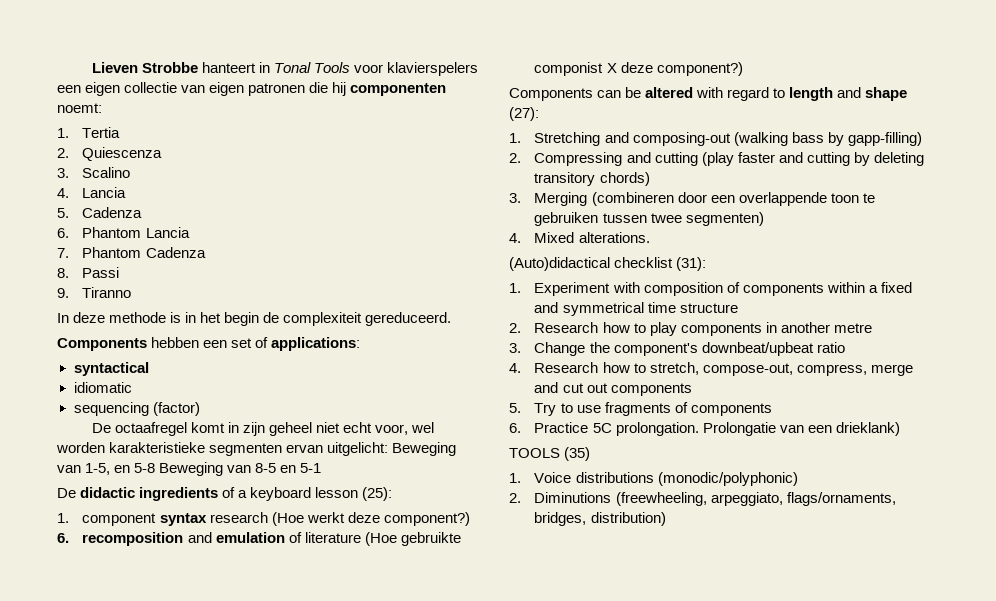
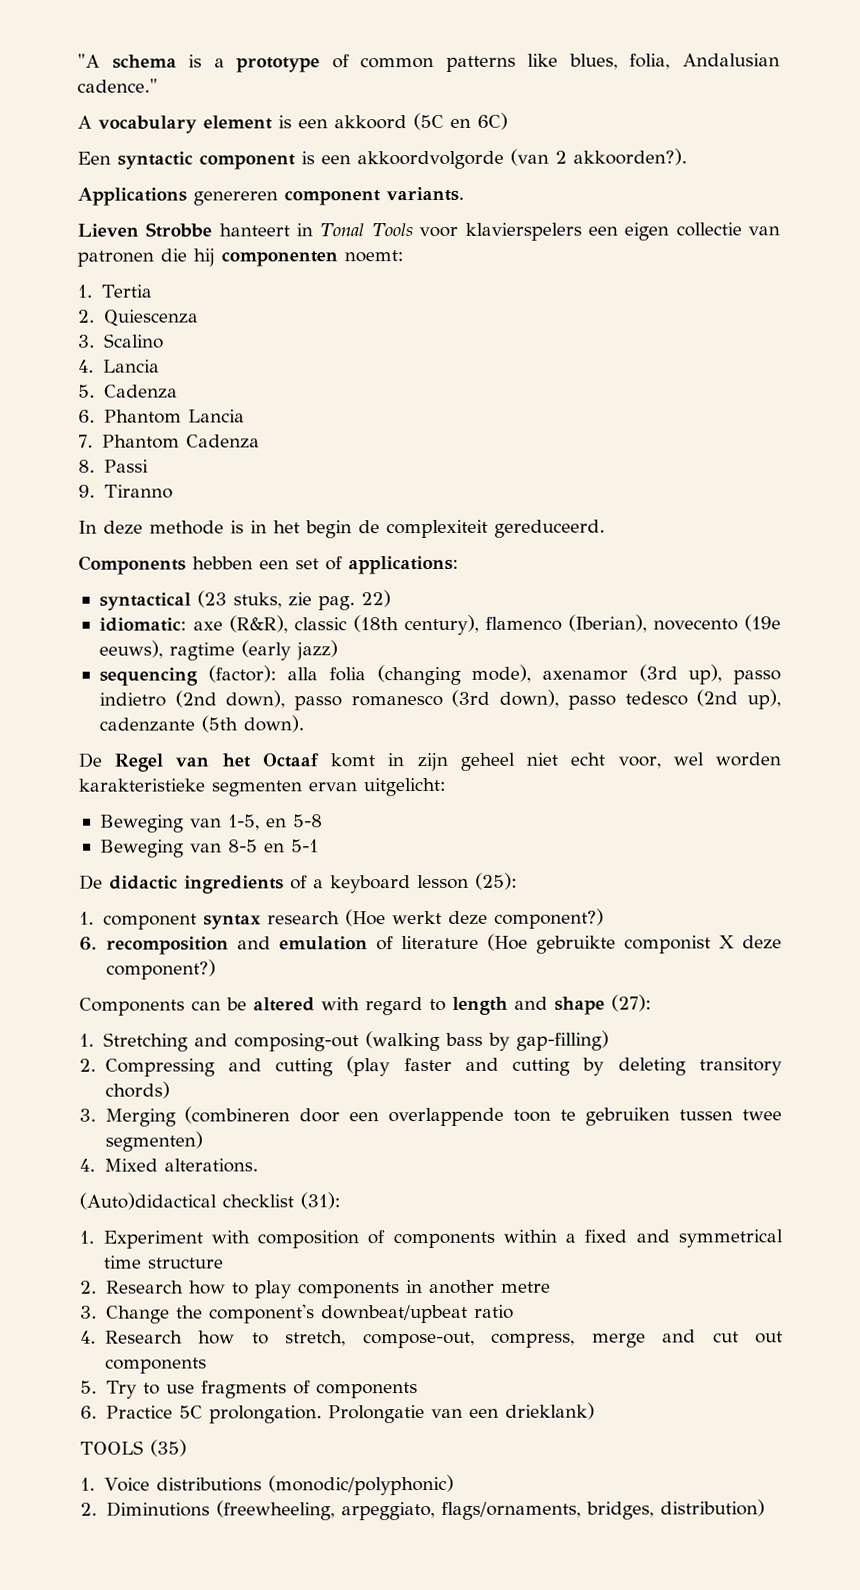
(91, 67) none -> [77,53,780,73] [77,78,158,93] [77,112,508,134] [77,148,687,170] [77,186,464,206] "A schema is a prototype of common patterns like blues, folia, Andalusian cadence." // A vocabulary element is een akkoord (5C en 6C) // Een syntactic component is een akkoordvolgorde (van 2 akkoorden?). // Applications genereren component variants. //
[209,82,245,96] eigen -> (780, 231) none
[73,382,132,393] [73,402,200,416] [91,422,187,436] // idiomatic // sequencing (factor) // De octaafregel -> [196,590,391,611] [98,614,781,636] [98,640,338,661] [98,664,782,686] [98,689,781,711] [98,715,304,733] [78,752,319,772] (23 stuks, zie pag. 22) // idiomatic: axe (R&R), classic (18th century), flamenco (Iberian), novecento (19e eeuws), ragtime (early jazz) // sequencing (factor): alla folia (changing mode), axenamor (3rd up), passo indietro (2nd down), passo romanesco (3rd down), passo tedesco (2nd up), cadenzante (5th down). // De Regel van het Octaaf
(389, 449) none -> (447, 787) //
(156, 468) none -> (323, 821) //
[847,132,922,146] gapp-filling) -> [515,1030,609,1051] gap-filling)

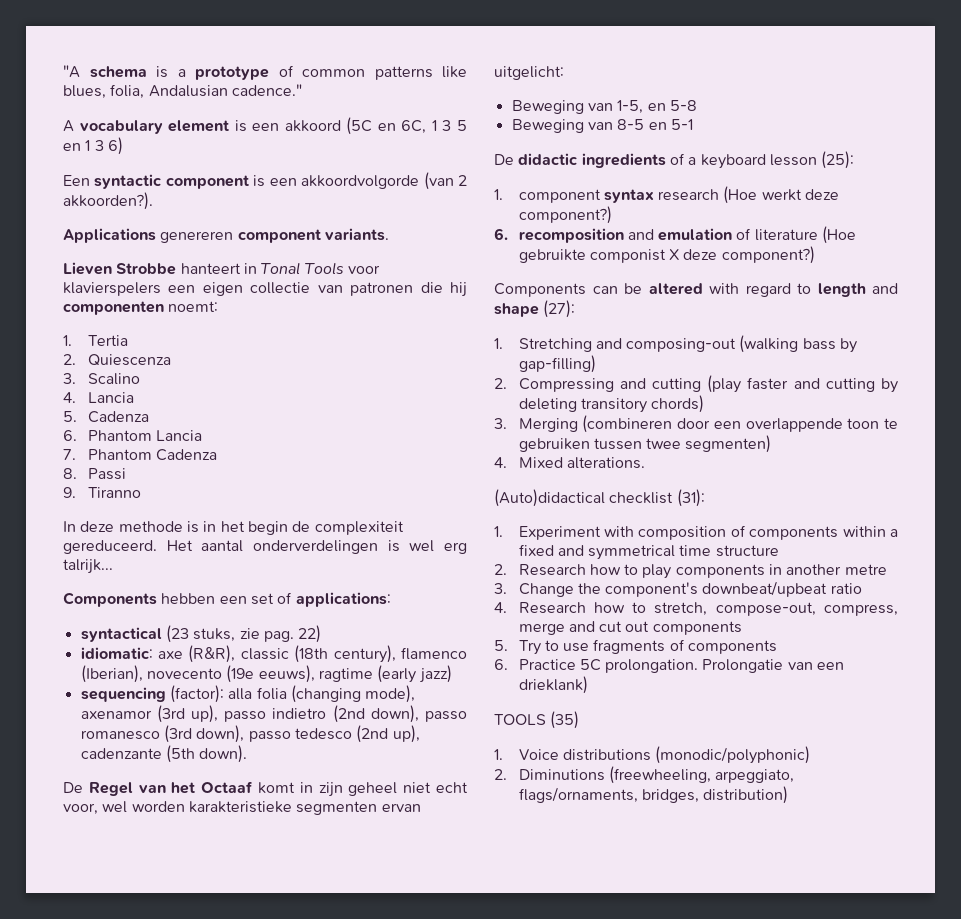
[477,112,508,130] 6C) -> [401,120,468,134] [63,137,123,155] 6C, 1 3 5 en 1 3 6)
(605, 528) none -> [166,540,468,554] [63,559,113,574] Het aantal onderverdelingen is wel erg talrijk...

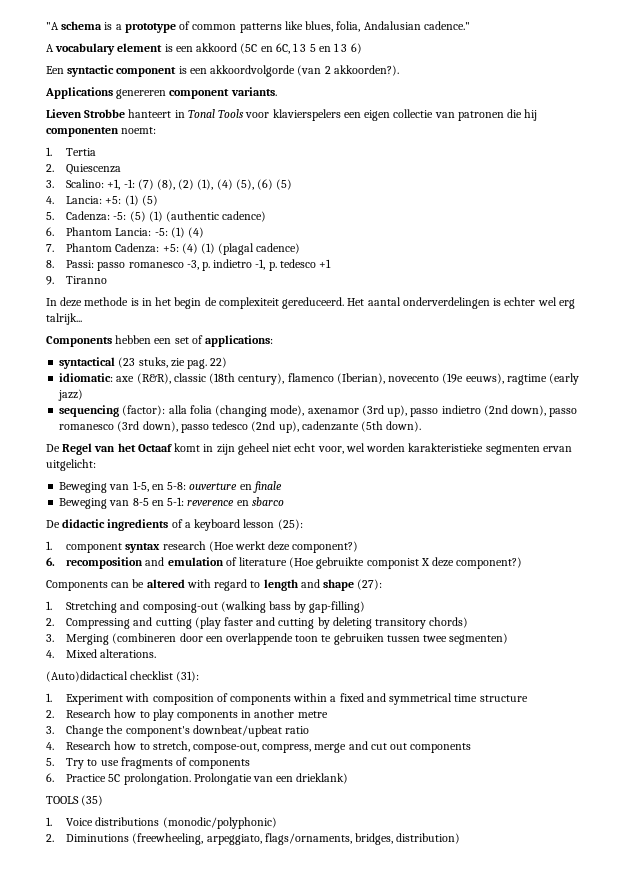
[87,373,140,385] [63,392,134,403] [63,411,149,423] [63,430,202,441] [63,449,217,461] [63,468,126,480] Scalino // 4. Lancia // 5. Cadenza // 6. Phantom Lancia // 7. Phantom Cadenza // 8. Passi -> [66,179,293,190] [46,195,158,206] [46,211,267,222] [46,227,204,238] [46,243,301,255] [46,259,332,271] Scalino: +1, -1: (7) (8), (2) (1), (4) (5), (6) (5) // 4. Lancia: +5: (1) (5) // 5. Cadenza: -5: (5) (1) (authentic cadence) // 6. Phantom Lancia: -5: (1) (4) // 7. Phantom Cadenza: +5: (4) (1) (plagal cadence) // 8. Passi: passo romanesco -3, p. indietro -1, p. tedesco +1
(400, 546) none -> [504,297,536,306] echter
[669,100,697,111] 5-8 -> [167,481,282,493] 5-8: ouverture en finale
[670,119,693,130] 5-1 -> [167,497,284,506] 5-1: reverence en sbarco

